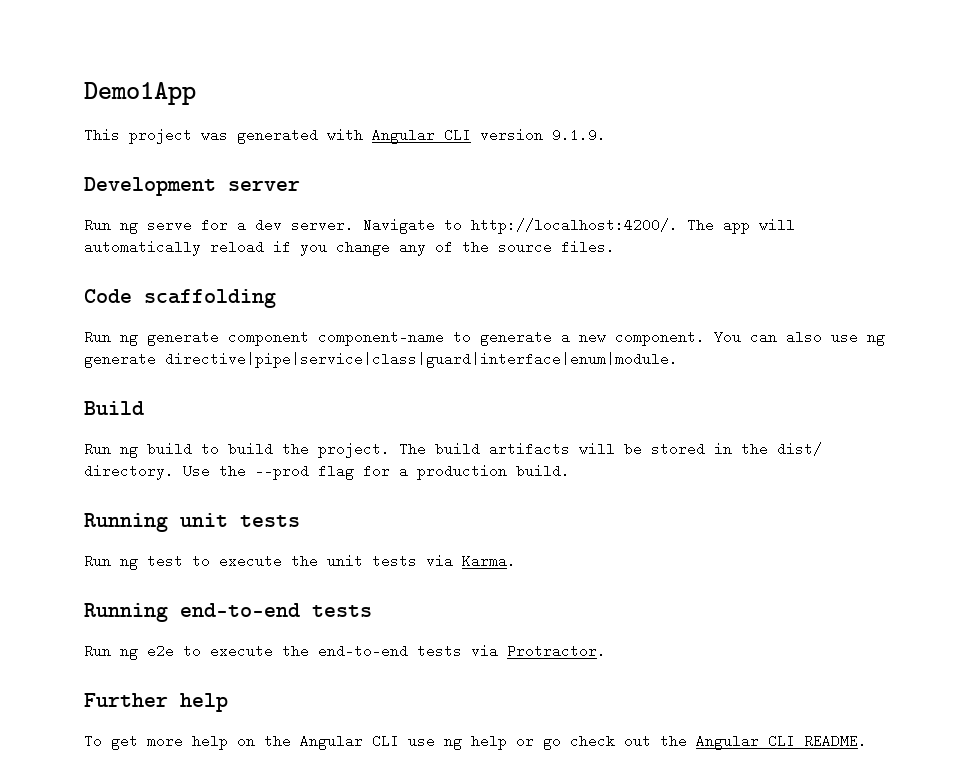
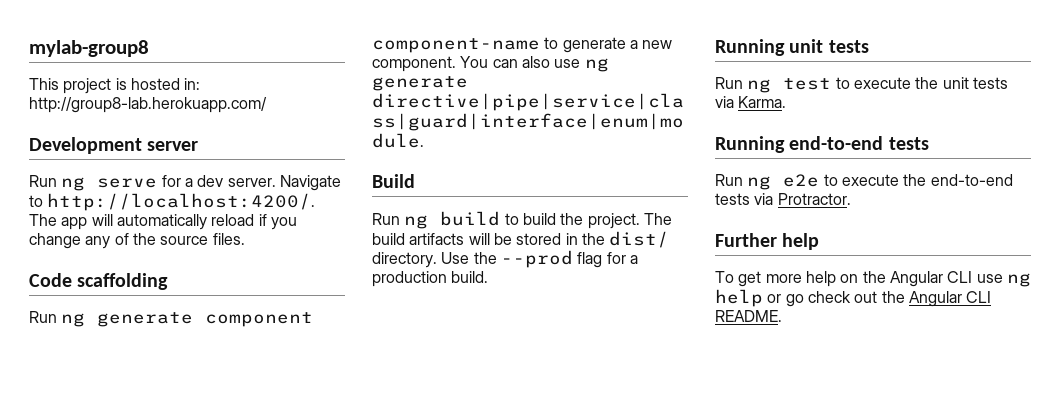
[84,82,196,105] Demo1App -> [29,40,149,57] mylab-group8
[201,128,606,144] was generated with Angular CLI version 9.1.9. -> [115,78,201,90] [29,97,267,113] is hosted in: http://group8-lab.herokuapp.com/

